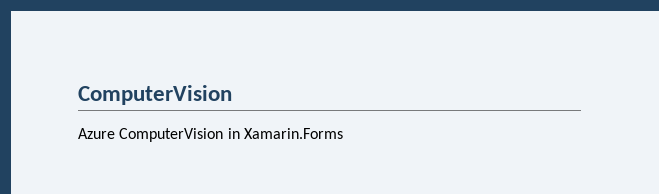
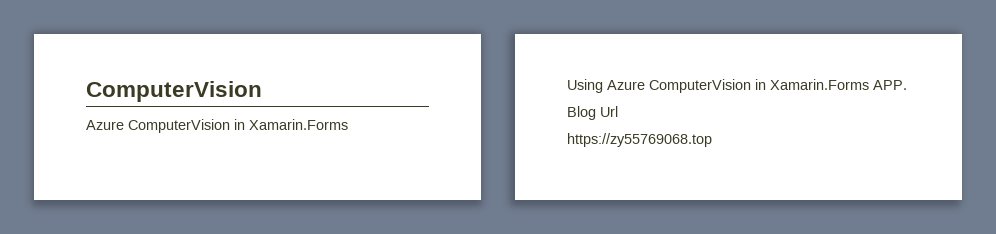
(343, 133) none -> [567,79,907,93] [567,106,618,120] [567,133,712,147] // Using Azure ComputerVision in Xamarin.Forms APP. // Blog Url // https://zy55769068.top

